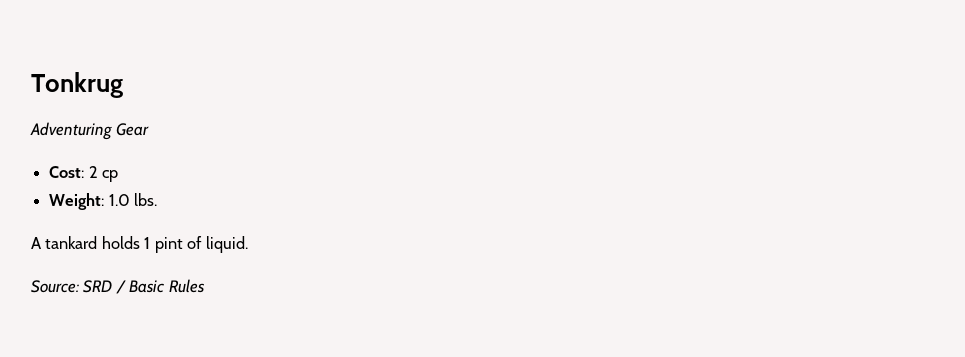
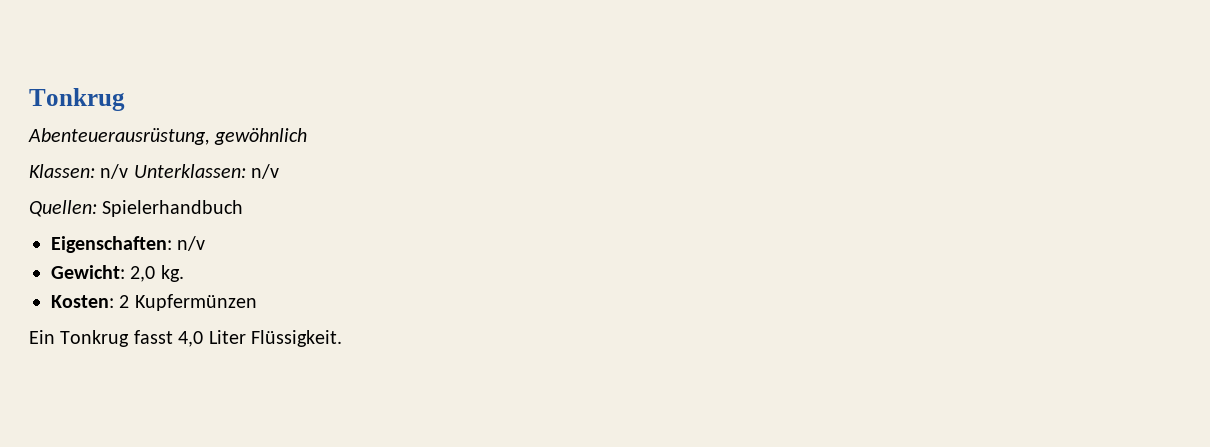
[30,122,150,140] [49,166,119,182] [49,193,158,210] [31,236,248,253] [31,279,205,294] Adventuring Gear // Cost: 2 cp // Weight: 1.0 lbs. // A tankard holds 1 pint of liquid. // Source: SRD / Basic Rules -> [28,128,308,145] [29,164,280,179] [29,200,244,217] [51,236,206,253] [51,265,184,282] [51,294,257,311] [29,330,342,347] Abenteuerausrüstung, gewöhnlich // Klassen: n/v Unterklassen: n/v // Quellen: Spielerhandbuch // Eigenschaften: n/v // Gewicht: 2,0 kg. // Kosten: 2 Kupfermünzen // Ein Tonkrug fasst 4,0 Liter Flüssigkeit.

